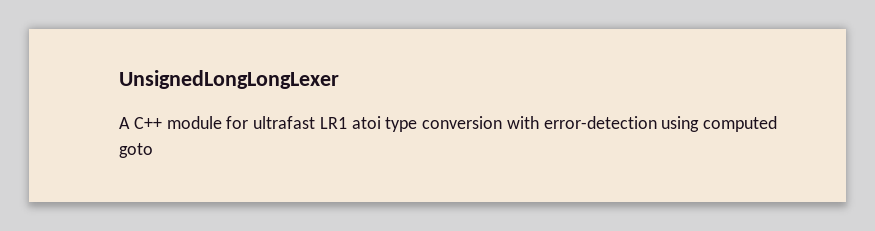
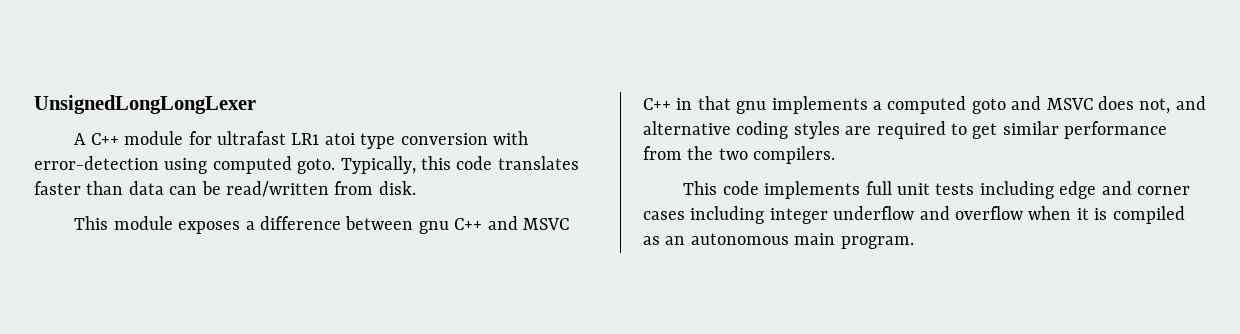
[119,143,153,158] goto -> [297,156,579,174] [34,181,416,197] [74,216,569,234] [643,96,1206,114] [643,121,1168,139] [643,146,836,164] [683,181,1190,199] [643,206,1185,224] [643,233,914,249] goto. Typically, this code translates faster than data can be read/written from disk. // This module exposes a difference between gnu C++ and MSVC C++ in that gnu implements a computed goto and MSVC does not, and alternative coding styles are required to get similar performance from the two compilers. // This code implements full unit tests including edge and corner cases including integer underflow and overflow when it is compiled as an autonomous main program.

